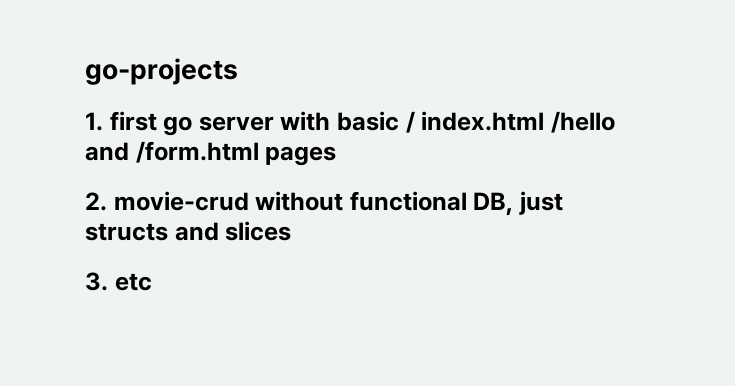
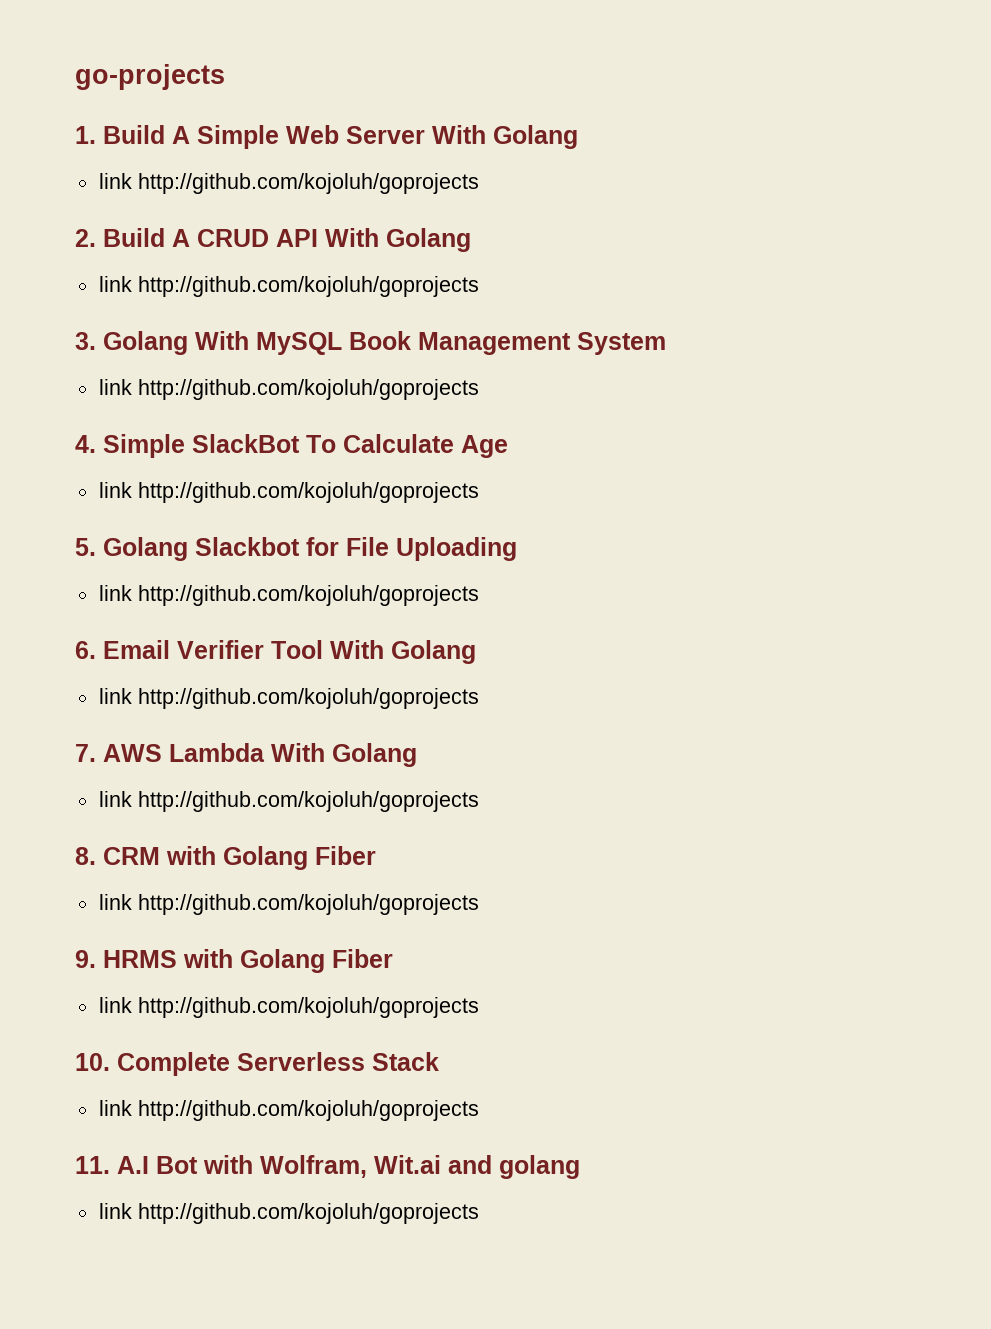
[109,111,615,136] [85,141,337,166] [85,191,564,216] [85,221,292,241] [85,272,152,291] first go server with basic / index.html /hello and /form.html pages // 2. movie-crud without functional DB, just structs and slices // 3. etc -> [103,125,578,149] [98,173,479,194] [75,228,471,252] [98,276,479,297] [75,331,666,355] [98,379,479,400] [75,434,508,458] [98,482,479,503] [75,537,517,561] [98,585,479,606] [75,640,476,664] [98,688,479,709] [75,743,417,767] [98,791,479,812] [75,846,376,870] [98,894,479,915] [75,949,393,973] [98,997,479,1018] [75,1052,439,1076] [98,1100,479,1121] [75,1155,580,1179] [98,1203,479,1224] Build A Simple Web Server With Golang // link http://github.com/kojoluh/goprojects // 2. Build A CRUD API With Golang // link http://github.com/kojoluh/goprojects // 3. Golang With MySQL Book Management System // link http://github.com/kojoluh/goprojects // 4. Simple SlackBot To Calculate Age // link http://github.com/kojoluh/goprojects // 5. Golang Slackbot for File Uploading // link http://github.com/kojoluh/goprojects // 6. Email Verifier Tool With Golang // link http://github.com/kojoluh/goprojects // 7. AWS Lambda With Golang // link http://github.com/kojoluh/goprojects // 8. CRM with Golang Fiber // link http://github.com/kojoluh/goprojects // 9. HRMS with Golang Fiber // link http://github.com/kojoluh/goprojects // 10. Complete Serverless Stack // link http://github.com/kojoluh/goprojects // 11. A.I Bot with Wolfram, Wit.ai and golang // link http://github.com/kojoluh/goprojects

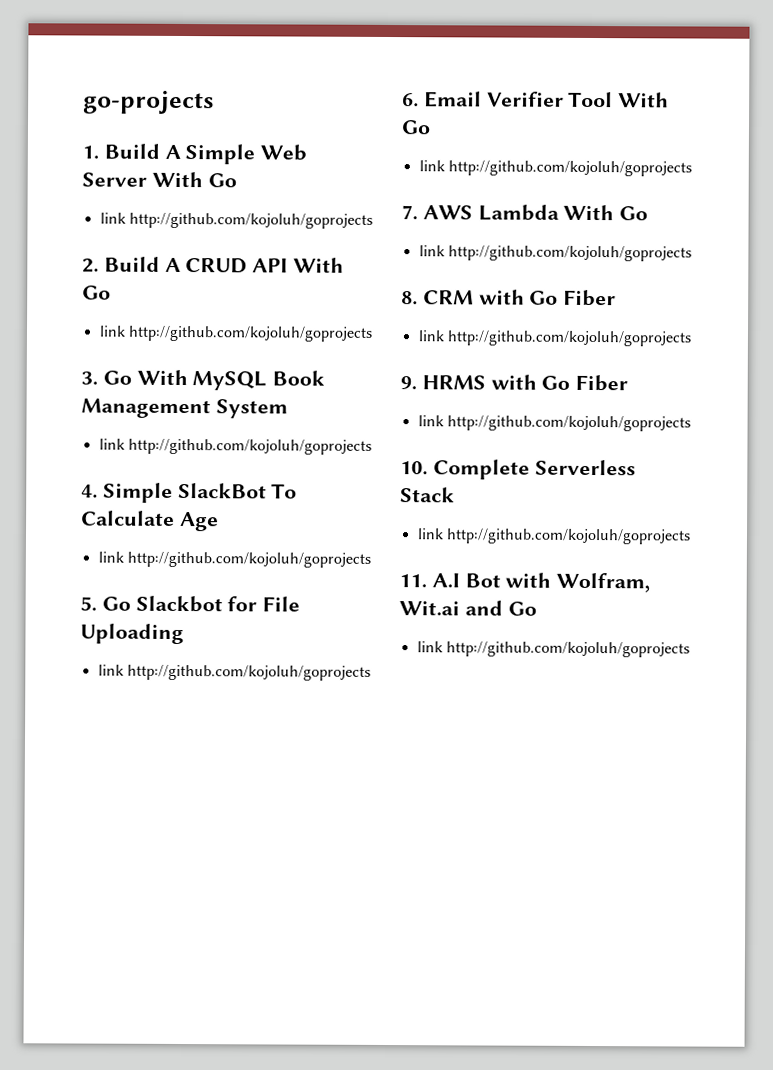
[493,125,578,149] Golang -> [207,173,237,188] Go
[386,228,471,252] Golang -> [82,285,111,300] Go
[103,331,188,355] Golang -> [102,370,132,385] Go
[103,537,188,561] Golang -> [101,596,131,611] Go
[391,640,476,664] Golang -> [401,120,431,135] Go
[332,743,417,767] Golang -> [619,206,649,221] Go
[223,846,308,870] Golang -> [529,290,559,305] Go
[240,949,325,973] Golang -> [541,375,571,390] Go
[499,1155,580,1179] golang -> [507,601,537,616] Go

